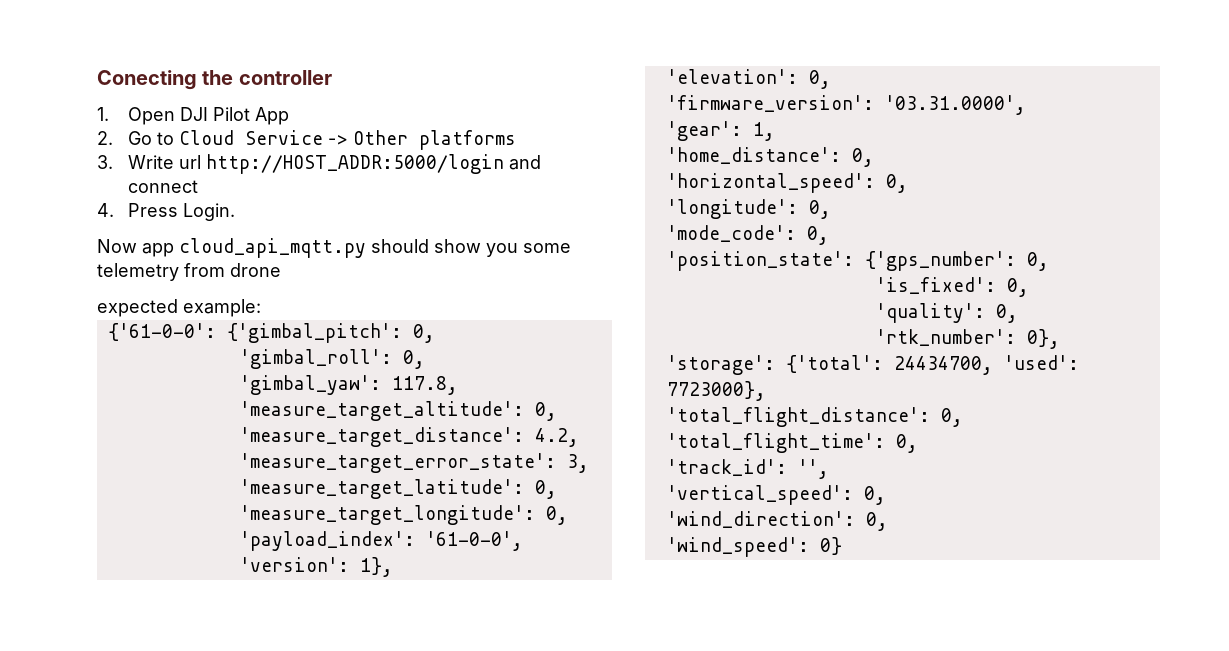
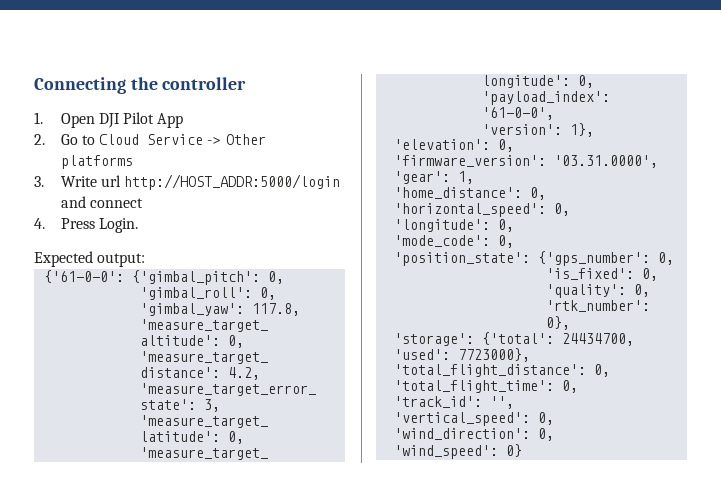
[97,70,197,90] Conecting -> [34,77,126,94] Connecting
[97,238,571,258] [97,263,281,281] [97,299,261,317] Now app cloud_api_mqtt.py should show you some telemetry from drone // expected example: -> [34,251,146,267] Expected output:

